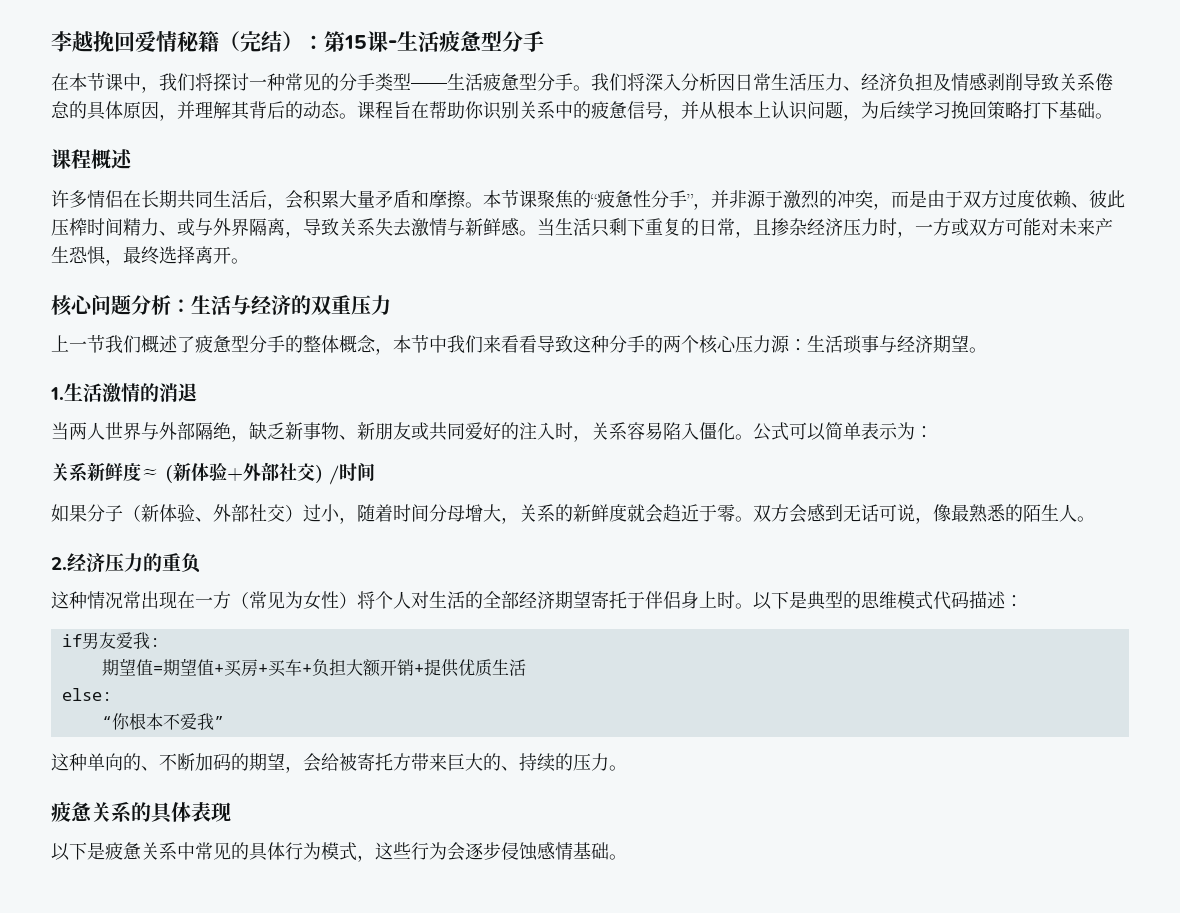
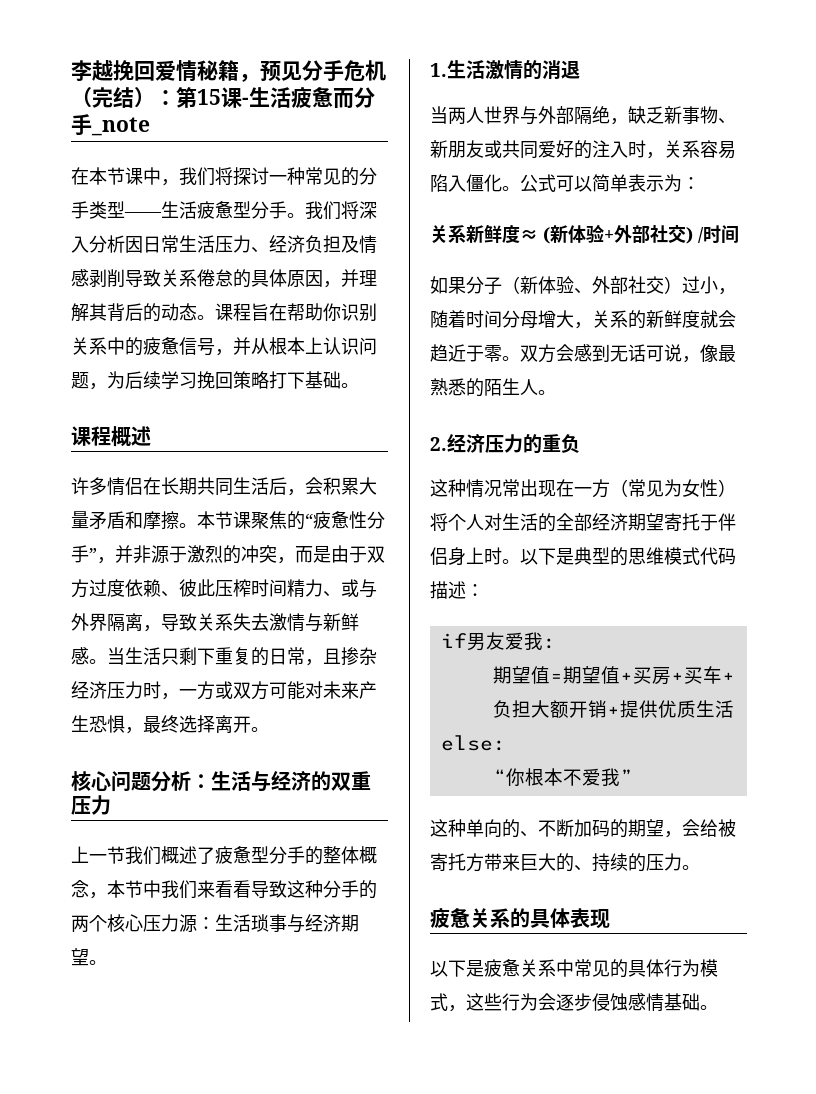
(219, 41) none -> [239,60,386,82] ，预见分手危机
[481,31,544,52] 型分手 -> [333,87,375,109] [71,114,150,136] 而分手_note

